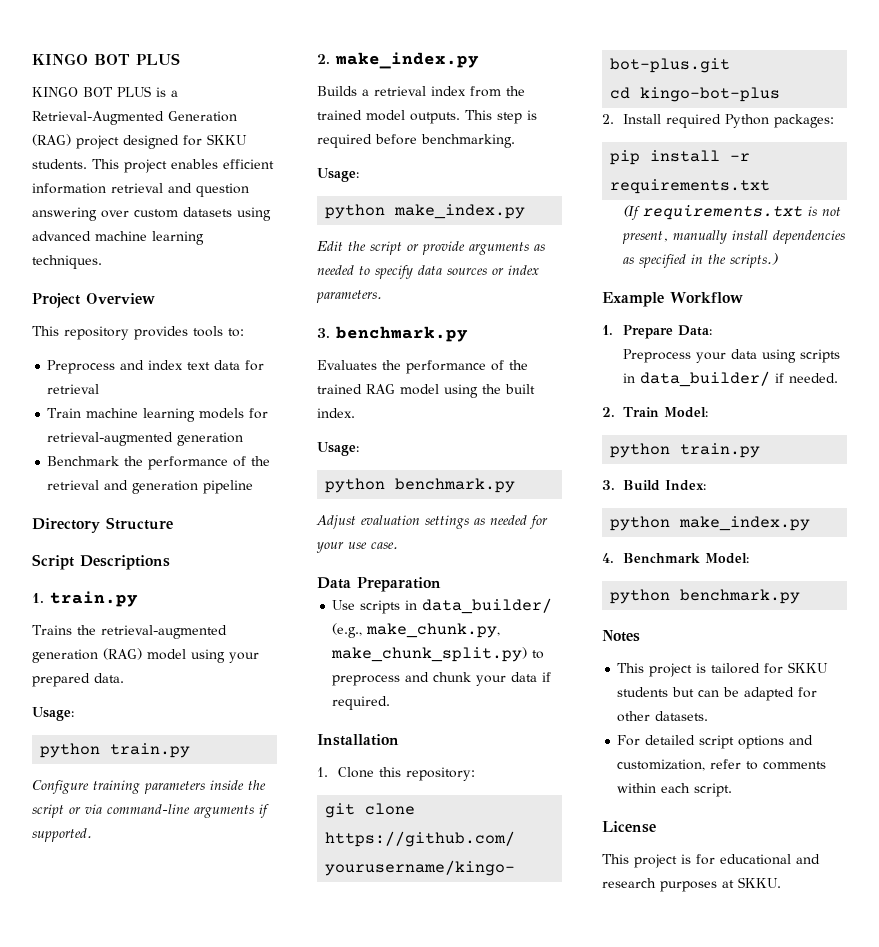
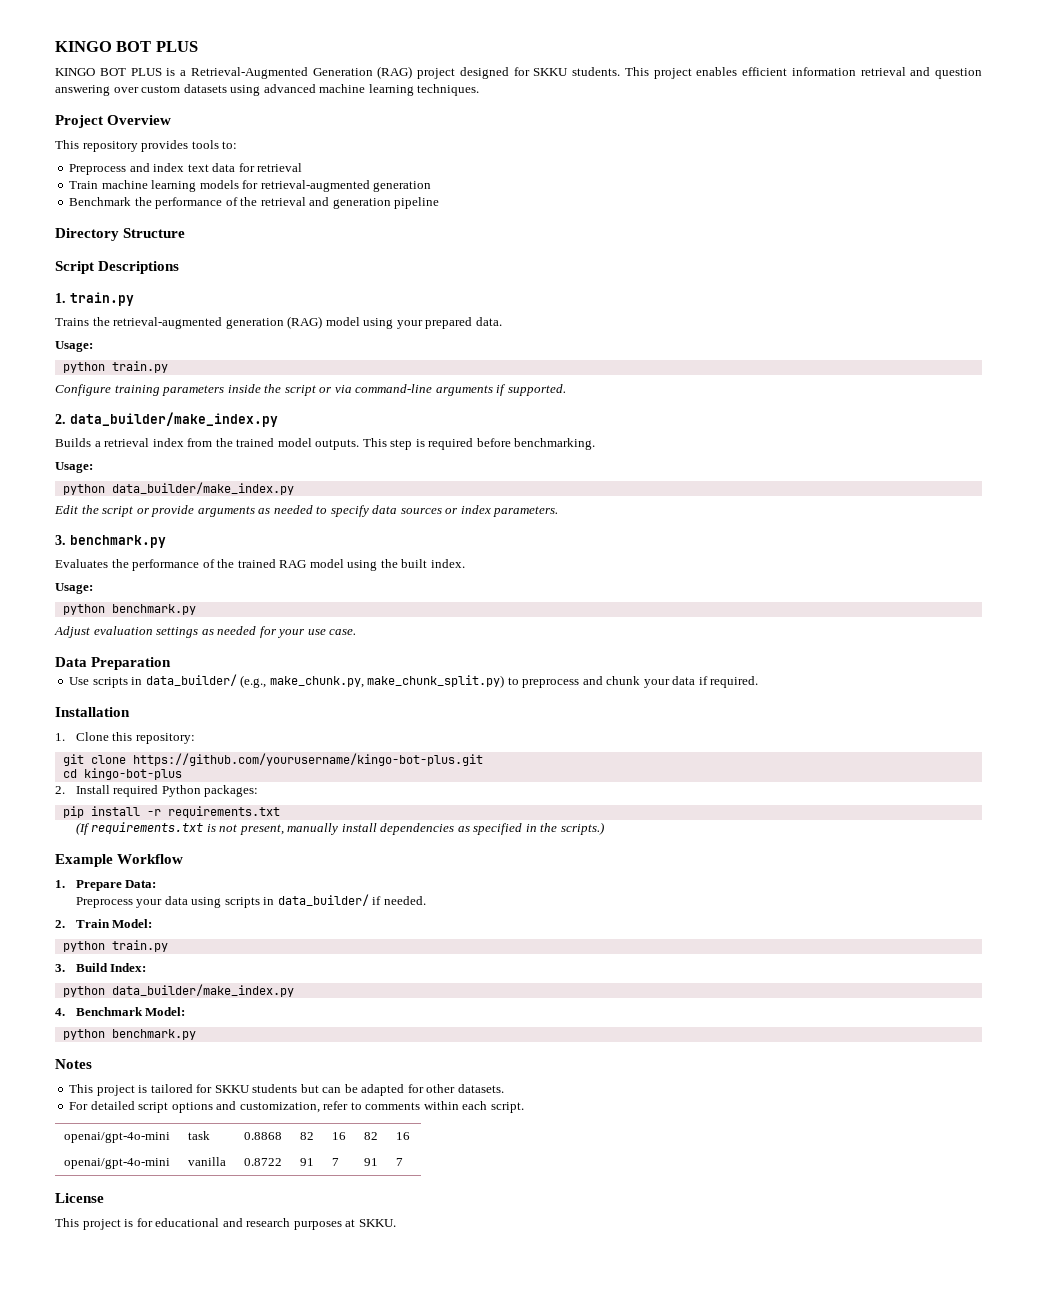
[335,52,479,69] make_index.py -> [70,412,278,427] data_builder/make_index.py
[394,204,526,219] make_index.py -> [111,482,294,495] data_builder/make_index.py
[679,516,811,531] make_index.py -> [111,984,294,997] data_builder/make_index.py
(733, 790) none -> [63,1132,170,1143] [187,1131,210,1140] [243,1132,282,1140] [299,1132,314,1140] [331,1132,346,1140] [363,1132,378,1140] [395,1132,410,1140] [63,1158,170,1169] [187,1157,226,1166] [243,1158,282,1166] [299,1158,314,1166] [331,1158,339,1166] [363,1158,378,1166] [395,1158,403,1166] // openai/gpt-4o-mini | task | 0.8868 | 82 | 16 | 82 | 16 // openai/gpt-4o-mini | vanilla | 0.8722 | 91 | 7 | 91 | 7

